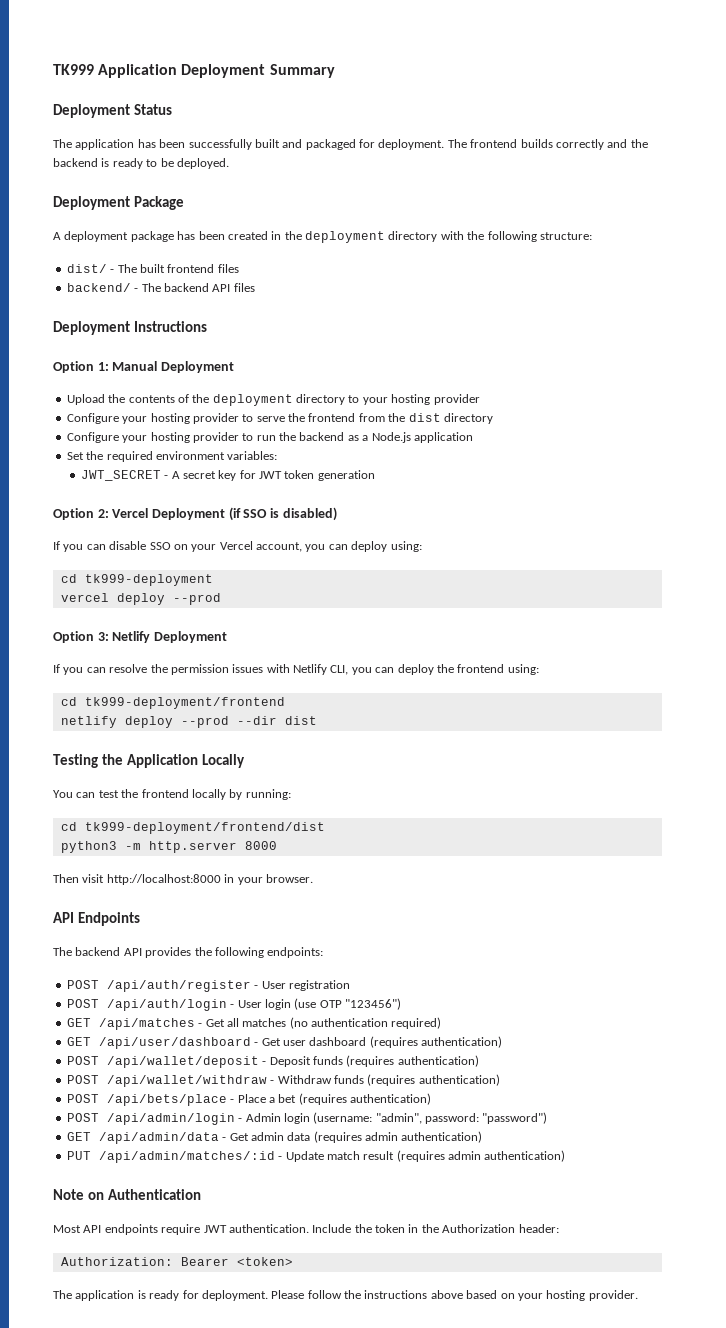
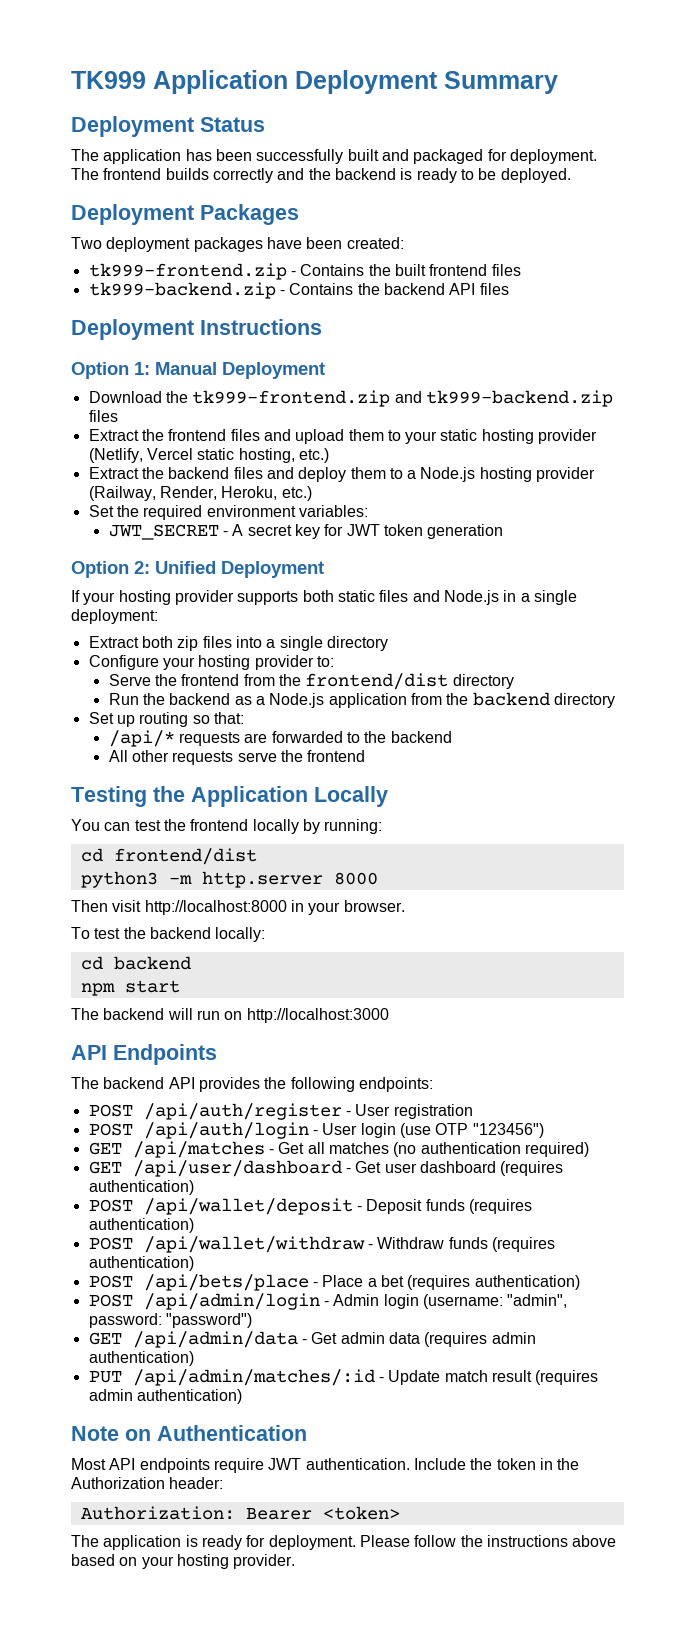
[133,196,184,210] [53,231,592,243] [66,264,137,273] Package // A deployment package has been created in the deployment directory with the following structure: // dist/ - The -> [200,204,299,225] [71,237,404,252] [88,263,391,280] Packages // Two deployment packages have been created: // tk999-frontend.zip - Contains the
[66,283,161,292] backend/ - The -> [88,282,380,299] tk999-backend.zip - Contains the
[66,394,345,406] Upload the contents of the deployment directory -> [88,390,613,407] [88,410,118,422] [88,429,384,444] Download the tk999-frontend.zip and tk999-backend.zip files // Extract the frontend files and upload them
[391,394,480,405] [66,413,493,424] [66,432,473,443] hosting provider // Configure your hosting provider to serve the frontend from the dist directory // Configure your hosting provider to run the backend as a Node.js application -> [440,429,598,444] [88,448,329,463] [88,467,596,482] [88,486,312,501] static hosting provider (Netlify, Vercel static hosting, etc.) // Extract the backend files and deploy them to a Node.js hosting provider (Railway, Render, Heroku, etc.)
[112,507,337,521] [53,541,422,552] [60,574,213,586] [60,593,221,605] [53,631,227,643] [53,664,539,675] [60,697,285,709] [60,716,317,728] Vercel Deployment (if SSO is disabled) // If you can disable SSO on your Vercel account, you can deploy using: // cd tk999-deployment // vercel deploy --prod // Option 3: Netlify Deployment // If you can resolve the permission issues with Netlify CLI, you can deploy the frontend using: // cd tk999-deployment/frontend // netlify deploy --prod --dir dist -> [155,561,324,578] [71,590,577,605] [71,609,158,624] [88,636,388,651] [88,655,334,670] [108,673,514,690] [108,692,615,708] [88,712,244,727] [108,730,452,747] [108,750,366,765] Unified Deployment // If your hosting provider supports both static files and Node.js in a single deployment: // Extract both zip files into a single directory // Configure your hosting provider to: // Serve the frontend from the frontend/dist directory // Run the backend as a Node.js application from the backend directory // Set up routing so that: // /api/* requests are forwarded to the backend // All other requests serve the frontend
[84,822,325,834] tk999-deployment/frontend/dist -> [113,848,257,865] frontend/dist
(313, 878) none -> [71,927,266,942] [80,956,191,970] [80,980,180,996] [71,1008,389,1023] // To test the backend locally: // cd backend // npm start // The backend will run on http://localhost:3000

